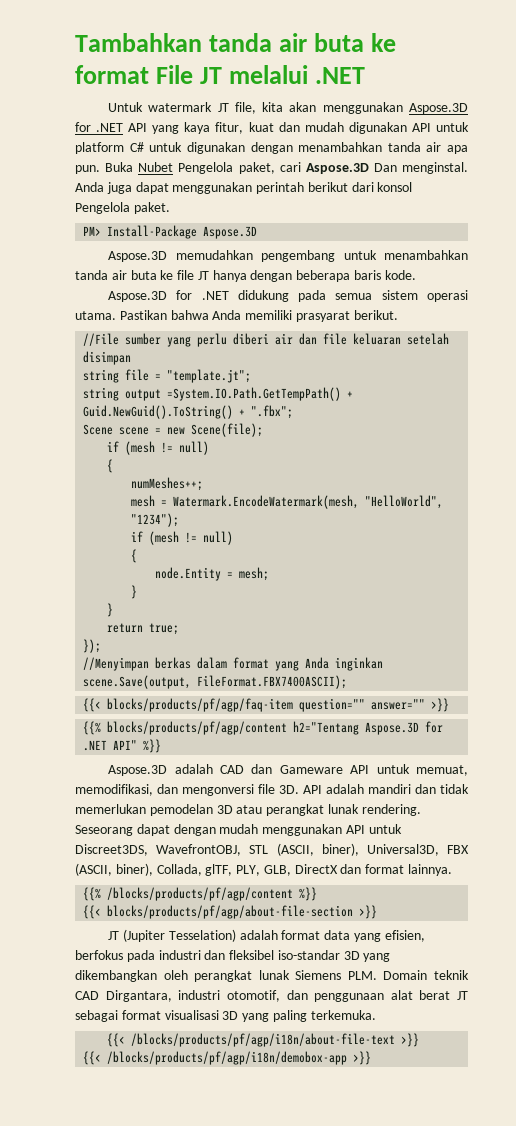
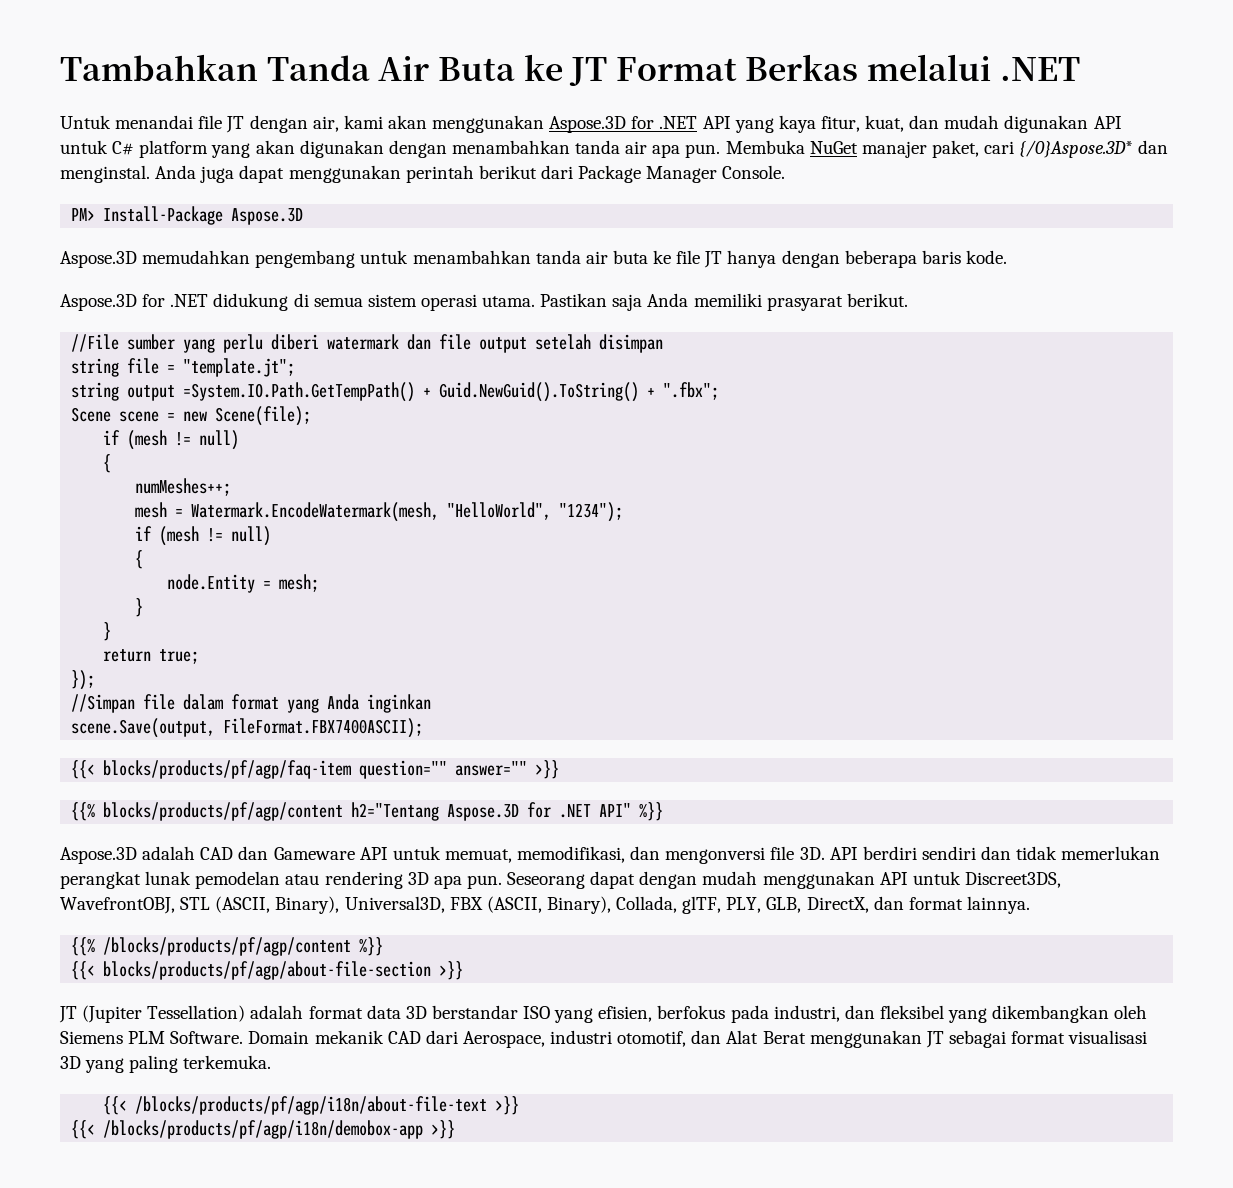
[208,33,396,52] [75,65,365,84] [108,102,284,114] tanda air buta ke format File JT melalui .NET // Untuk watermark JT file, kita -> [266,54,1080,86] [60,115,383,133] Tanda Air Buta ke JT Format Berkas melalui .NET // Untuk menandai file JT dengan air, kami
[248,122,274,132] kuat -> [865,115,905,132] kuat,
[75,142,183,154] platform C# untuk -> [112,140,295,158] C# platform yang akan
[105,162,397,174] Buka Nubet Pengelola paket, cari Aspose.3D Dan -> [725,140,1169,158] Membuka NuGet manajer paket, cari {/0}Aspose.3D* dan
[377,182,413,192] [75,202,170,214] konsol Pengelola paket. -> [578,165,786,183] Package Manager Console.
[298,290,327,302] pada -> [293,293,309,307] di
[170,310,209,320] bahwa -> [612,294,643,311] saja
[275,333,294,345] air -> [327,334,400,350] watermark
[353,333,402,345] keluaran -> [479,337,528,353] output
[83,657,192,671] //Menyimpan berkas -> [71,694,176,713] //Simpan file
[326,784,411,794] adalah mandiri -> [862,846,976,860] berdiri sendiri
[149,804,421,816] pemodelan 3D atau perangkat lunak rendering. -> [60,871,502,889] perangkat lunak pemodelan atau rendering 3D apa pun.
[321,843,359,856] biner), -> [275,896,340,914] Binary),
[115,863,153,876] biner), -> [546,896,611,914] Binary),
[294,864,338,874] DirectX -> [806,897,869,913] DirectX,
[168,929,236,942] Tesselation) -> [147,1005,246,1022] Tessellation)
(351, 935) none -> [405,1005,551,1019] 3D berstandar ISO
[158,950,201,960] industri -> [773,1005,840,1022] industri,
[277,950,360,960] iso-standar 3D -> (944, 1012) none
[194,970,469,982] [75,990,451,1002] perangkat lunak Siemens PLM. Domain teknik CAD Dirgantara, industri otomotif, dan penggunaan alat berat -> [60,1030,922,1048] Siemens PLM Software. Domain mekanik CAD dari Aerospace, industri otomotif, dan Alat Berat menggunakan

